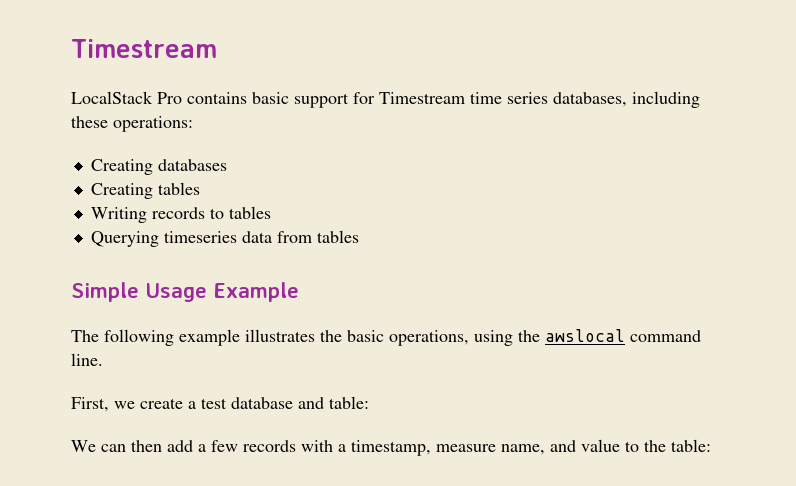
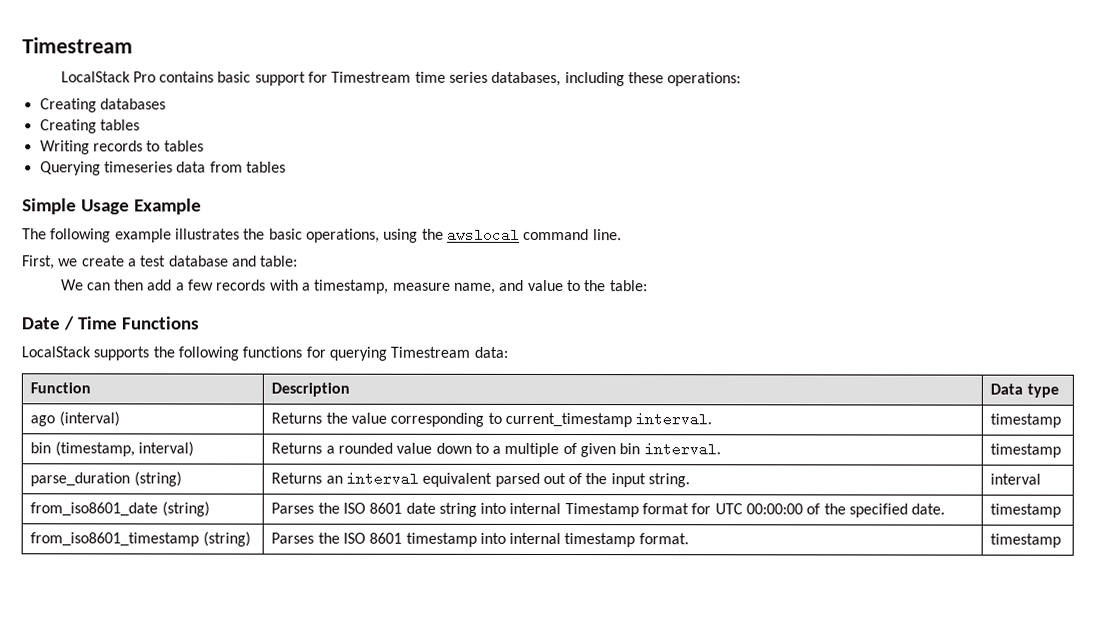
(711, 445) none -> [21,316,199,331] [21,346,508,361] [30,382,92,394] [271,382,351,397] [990,383,1059,398] [30,411,120,427] [271,412,713,428] [990,413,1062,428] [30,441,194,457] [271,442,721,458] [990,443,1062,458] [30,471,182,487] [271,471,691,488] [990,473,1042,485] [30,501,210,517] [271,502,946,518] [990,503,1062,518] [30,531,251,547] [271,532,689,548] [990,533,1062,548] // Date / Time Functions // LocalStack supports the following functions for querying Timestream data: // Function | Description | Data type // ago (interval) | Returns the value corresponding to current_timestamp interval. | timestamp // bin (timestamp, interval) | Returns a rounded value down to a multiple of given bin interval. | timestamp // parse_duration (string) | Returns an interval equivalent parsed out of the input string. | interval // from_iso8601_date (string) | Parses the ISO 8601 date string into internal Timestamp format for UTC 00:00:00 of the specified date. | timestamp // from_iso8601_timestamp (string) | Parses the ISO 8601 timestamp into internal timestamp format. | timestamp

